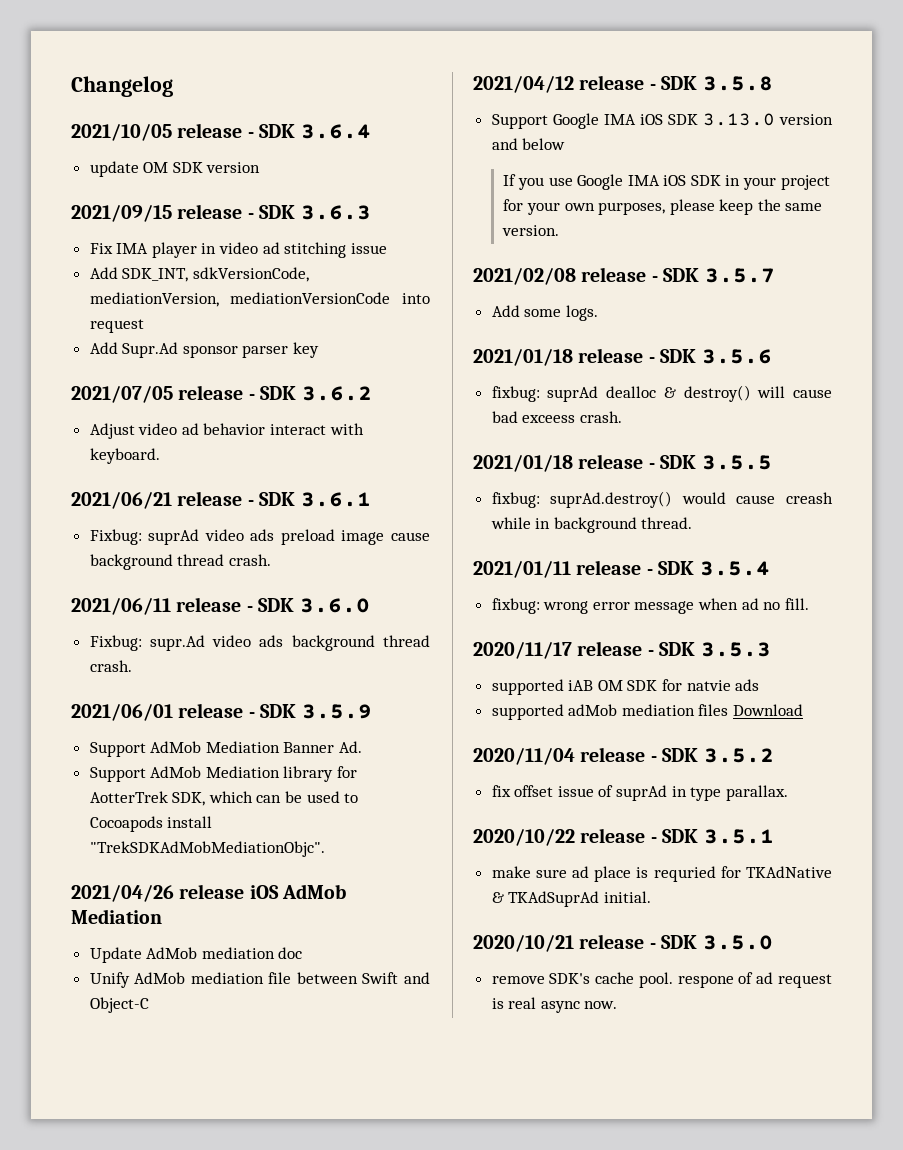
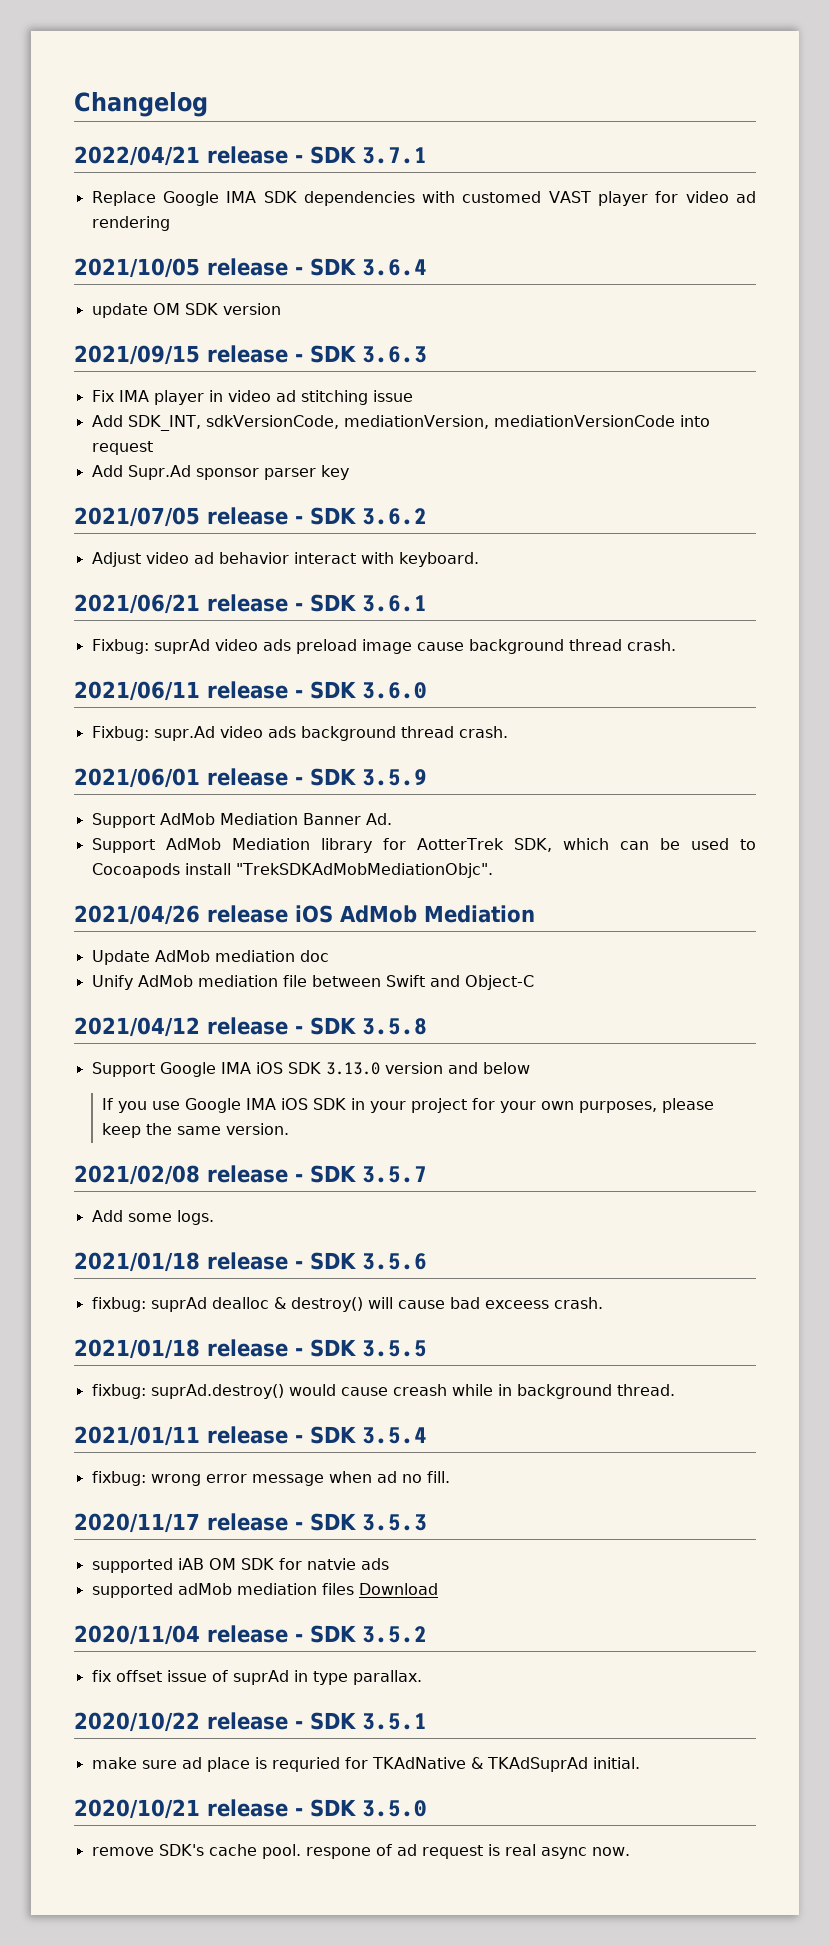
(173, 86) none -> [74,146,427,166] [91,191,756,206] [91,216,170,231] // 2022/04/21 release - SDK 3.7.1 // Replace Google IMA SDK dependencies with customed VAST player for video ad rendering

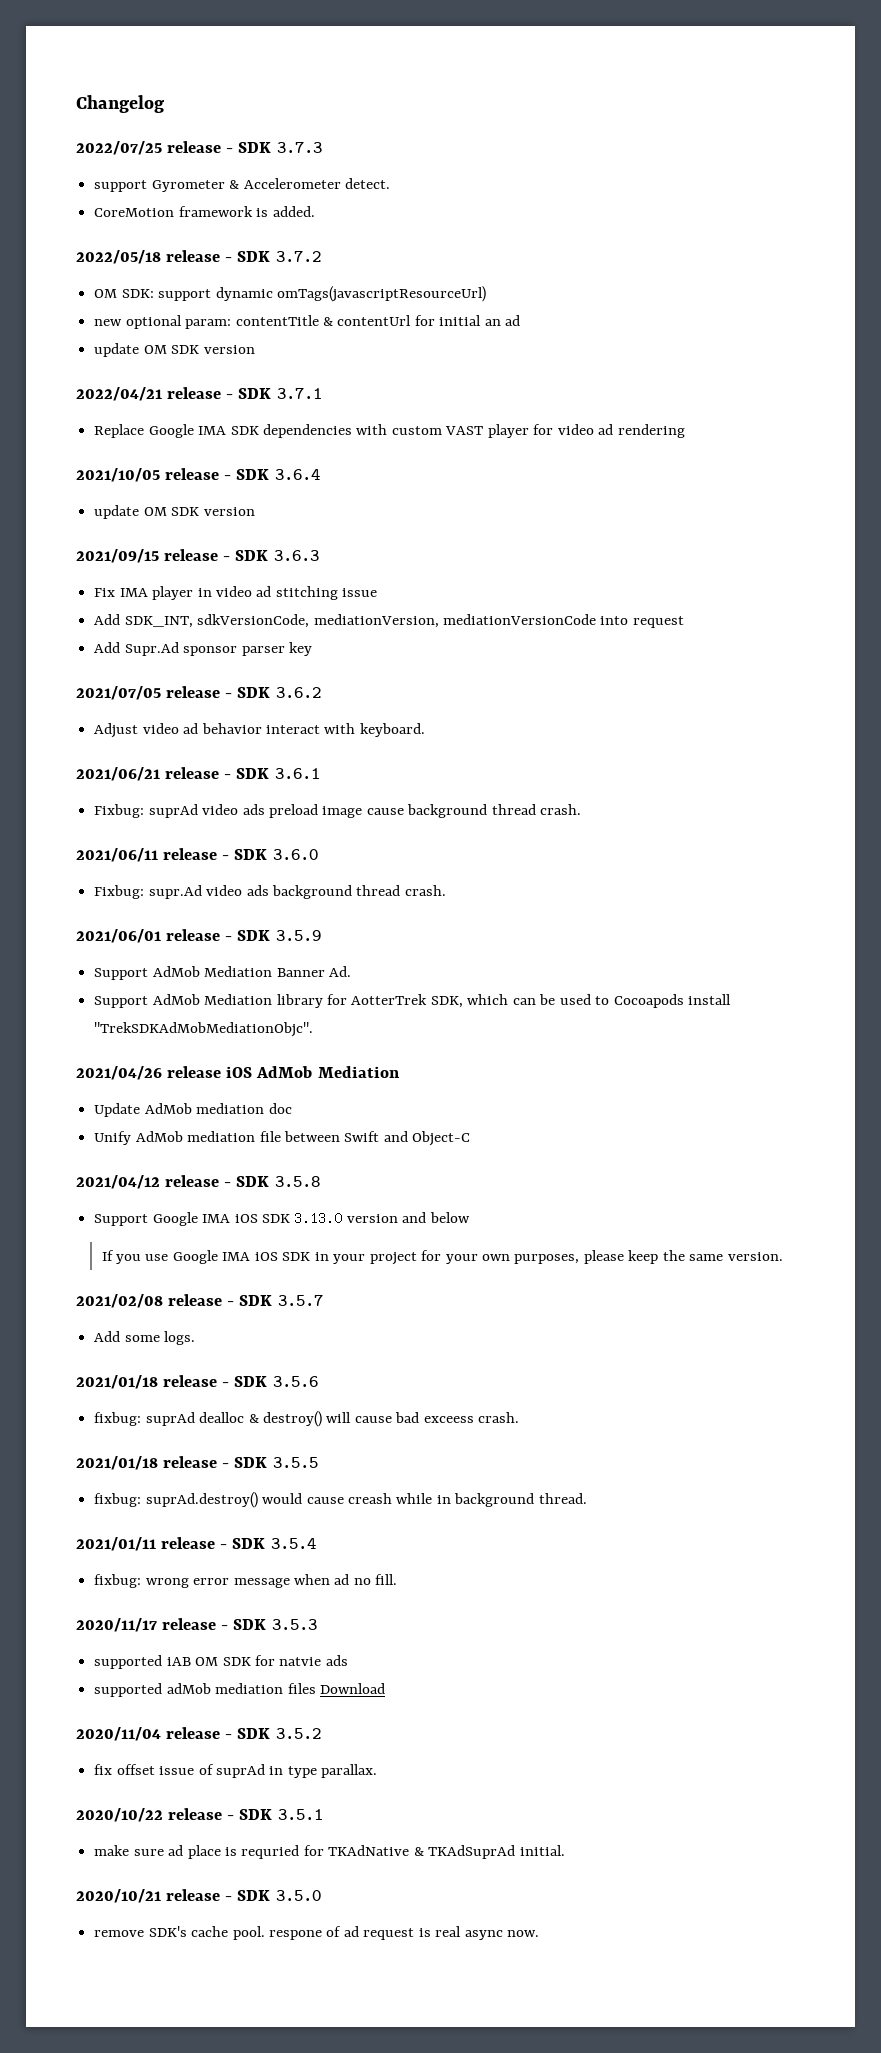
(208, 104) none -> [76,141,322,155] [94,178,390,192] [94,206,315,217] [76,250,321,264] [94,286,486,302] [94,315,521,329] [94,343,255,357] // 2022/07/25 release - SDK 3.7.3 // support Gyrometer & Accelerometer detect. // CoreMotion framework is added. // 2022/05/18 release - SDK 3.7.2 // OM SDK: support dynamic omTags(javascriptResourceUrl) // new optional param: contentTitle & contentUrl for initial an ad // update OM SDK version
[462,191,542,203] customed -> [391,426,442,435] custom

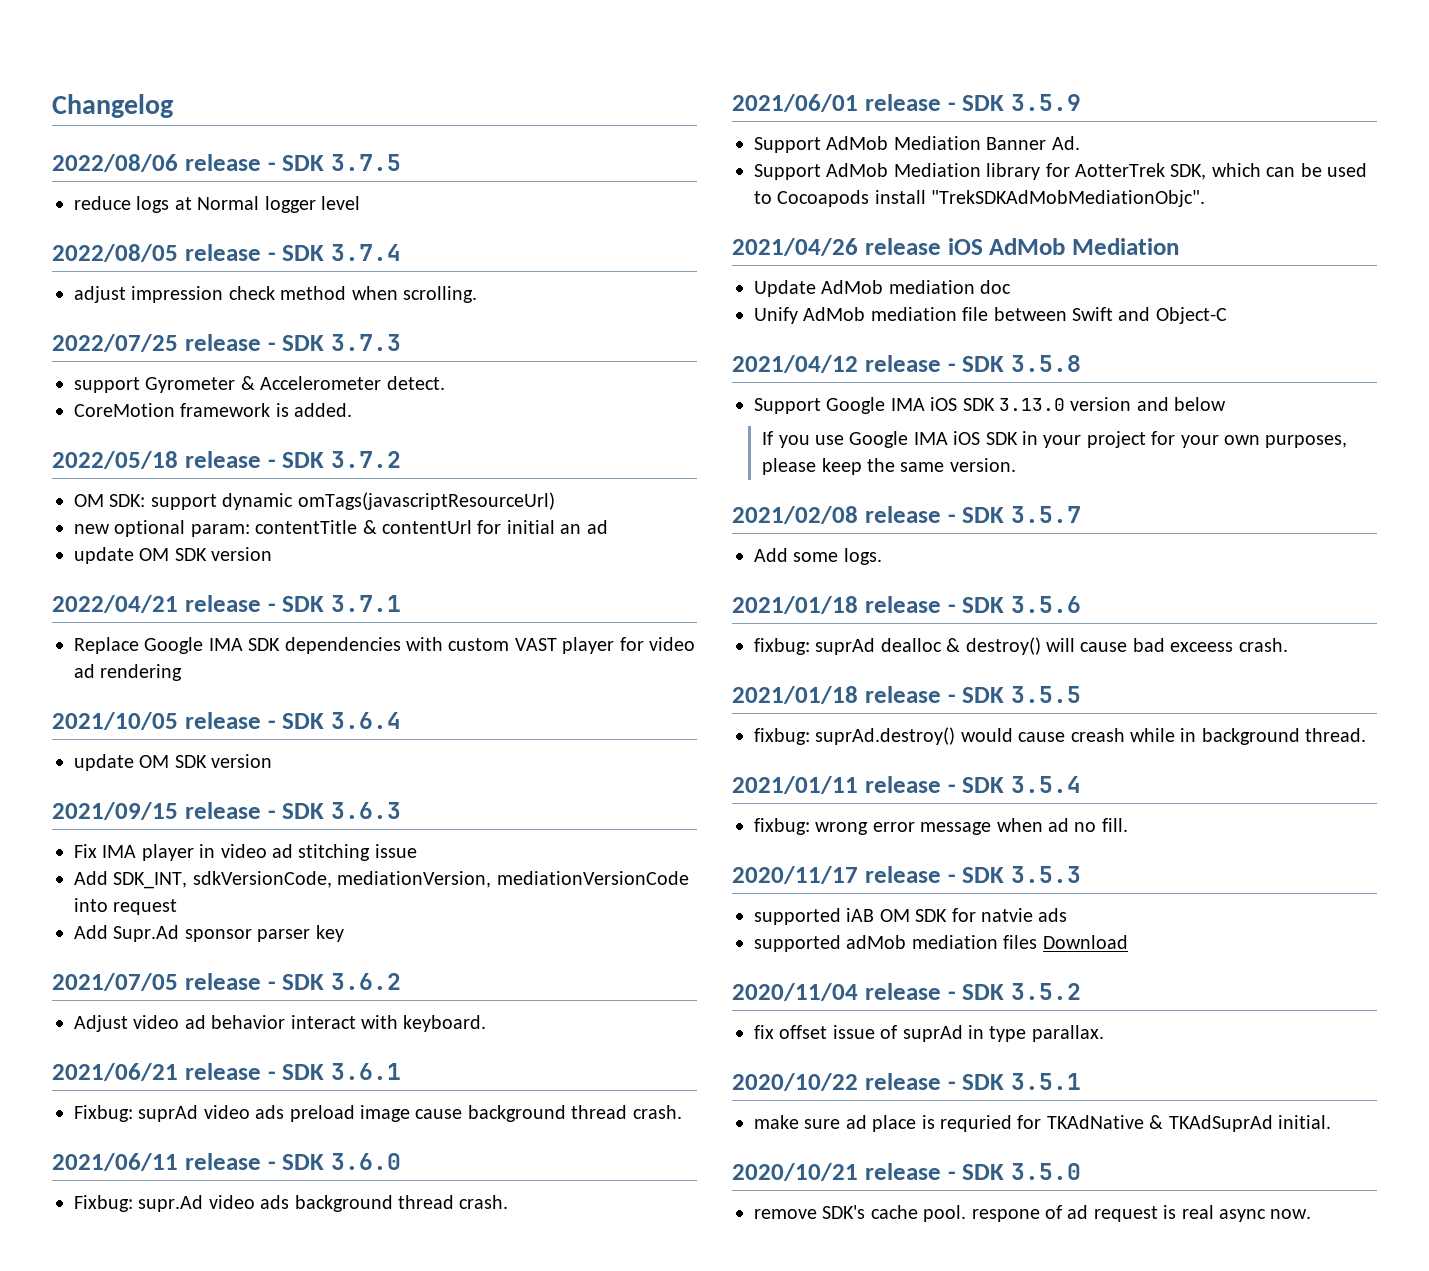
(164, 104) none -> [52,154,401,172] [74,196,360,213] [52,244,401,262] [74,286,477,303] // 2022/08/06 release - SDK 3.7.5 // reduce logs at Normal logger level // 2022/08/05 release - SDK 3.7.4 // adjust impression check method when scrolling.

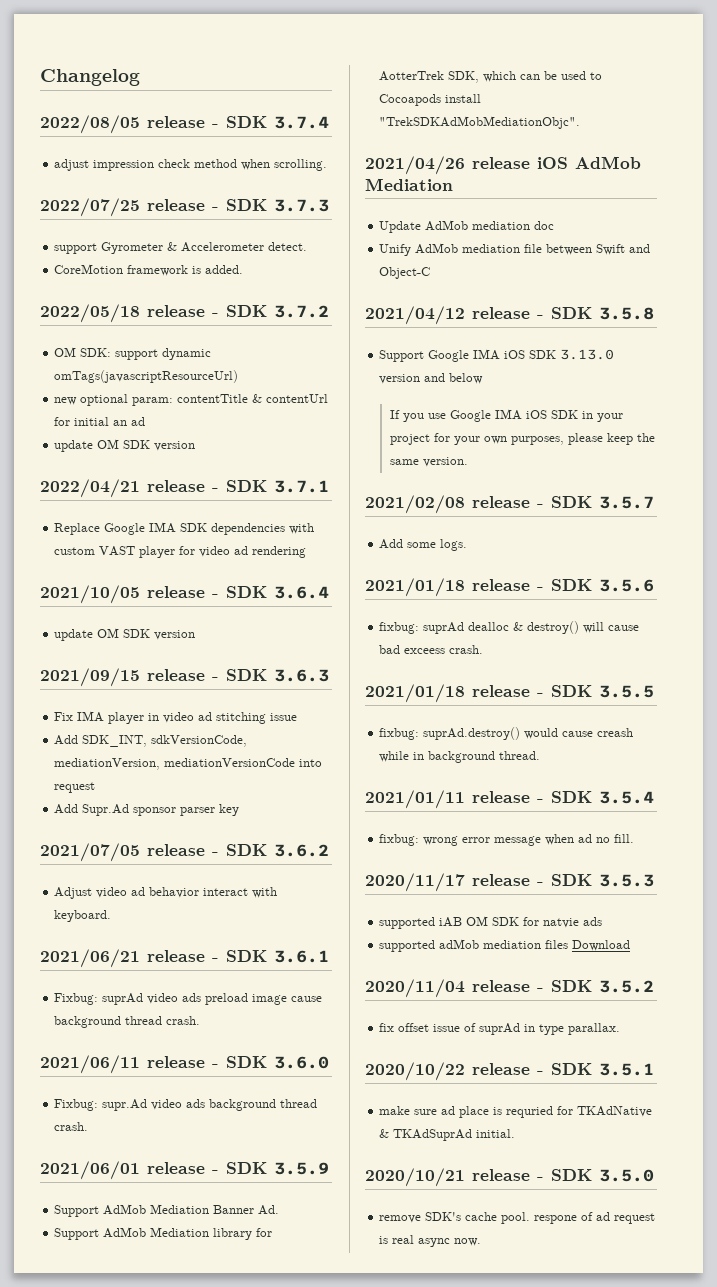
[52,154,401,172] [74,196,360,213] // 2022/08/06 release - SDK 3.7.5 // reduce logs at Normal logger level -> (140, 77) none

